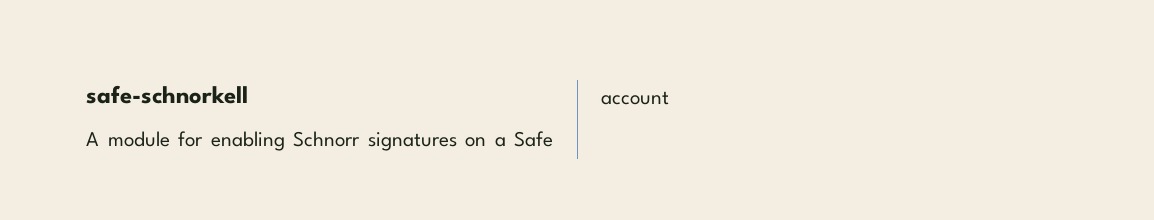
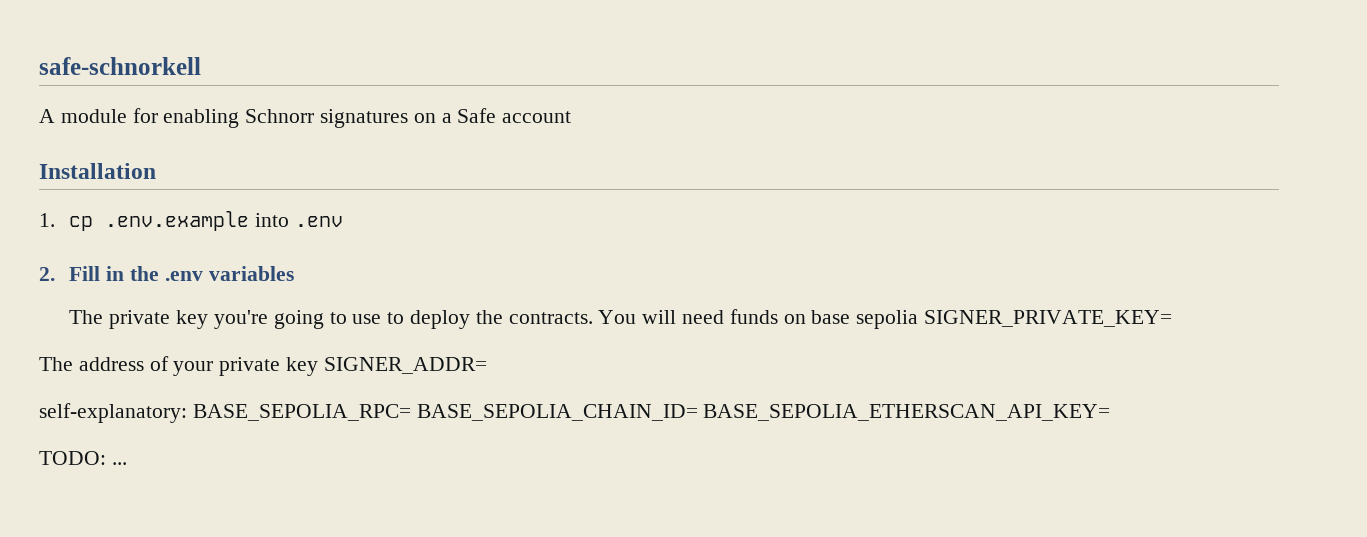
(669, 98) none -> [39,163,156,179] [39,211,344,231] [39,266,294,281] [69,309,1172,329] [39,356,487,376] [39,403,1111,423] [39,451,127,465] // Installation // 1. cp .env.example into .env // 2. Fill in the .env variables // The private key you're going to use to deploy the contracts. You will need funds on base sepolia SIGNER_PRIVATE_KEY= // The address of your private key SIGNER_ADDR= // self-explanatory: BASE_SEPOLIA_RPC= BASE_SEPOLIA_CHAIN_ID= BASE_SEPOLIA_ETHERSCAN_API_KEY= // TODO: ...

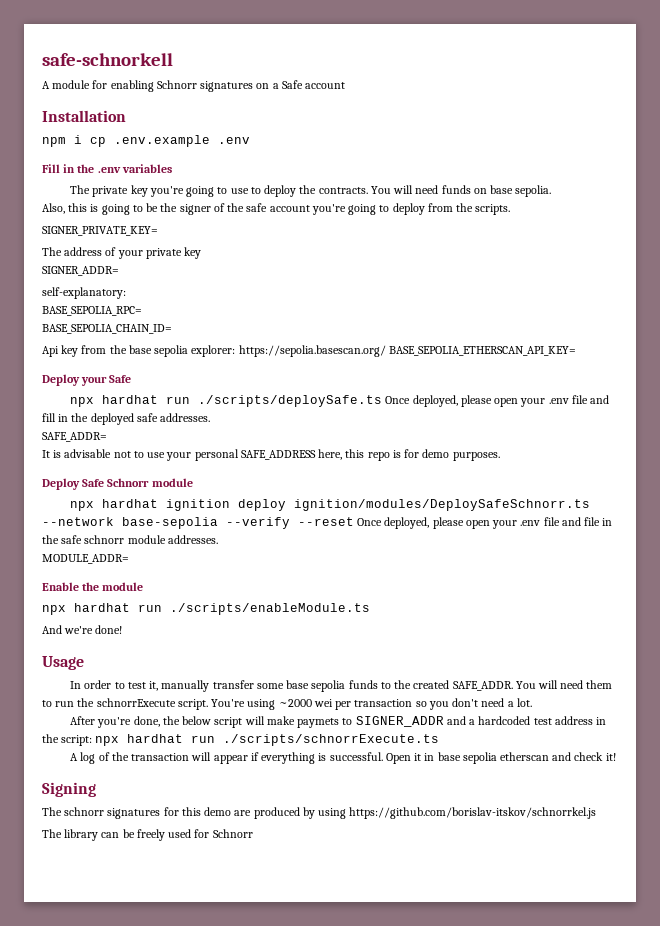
[39,213,55,227] 1. -> [42,135,82,147] npm i
[255,213,290,227] into -> (210, 141) none
[39,267,55,281] 2. -> (250, 140) none
[856,310,919,329] sepolia -> [515,185,552,197] [42,203,511,215] sepolia. // Also, this is going to be the signer of the safe account you're going to deploy from the scripts. //
(319, 366) none -> (202, 253) //
(187, 413) none -> (126, 293) //
(411, 412) none -> (142, 311) //
[703,404,1111,421] [39,451,127,465] BASE_SEPOLIA_ETHERSCAN_API_KEY= // TODO: ... -> [42,345,576,357] [42,374,132,386] [70,395,610,407] [42,413,211,425] [42,432,107,442] [42,449,500,461] [42,478,193,490] [70,499,591,511] [42,517,613,529] [42,535,218,544] [42,554,129,564] [42,582,144,591] [42,603,370,615] [42,625,123,634] [42,656,84,670] [70,680,613,692] [42,698,532,710] [70,716,606,728] [42,734,440,746] [70,752,616,764] [42,782,96,797] [42,807,597,819] [42,829,253,841] // Api key from the base sepolia explorer: https://sepolia.basescan.org/ BASE_SEPOLIA_ETHERSCAN_API_KEY= // Deploy your Safe // npx hardhat run ./scripts/deploySafe.ts Once deployed, please open your .env file and fill in the deployed safe addresses. // SAFE_ADDR= // It is advisable not to use your personal SAFE_ADDRESS here, this repo is for demo purposes. // Deploy Safe Schnorr module // npx hardhat ignition deploy ignition/modules/DeploySafeSchnorr.ts --network base-sepolia --verify --reset Once deployed, please open your .env file and file in the safe schnorr module addresses. // MODULE_ADDR= // Enable the module // npx hardhat run ./scripts/enableModule.ts // And we're done! // Usage // In order to test it, manually transfer some base sepolia funds to the created SAFE_ADDR. You will need them to run the schnorrExecute script. You're using ~2000 wei per transaction so you don't need a lot. // After you're done, the below script will make paymets to SIGNER_ADDR and a hardcoded test address in the script: npx hardhat run ./scripts/schnorrExecute.ts // A log of the transaction will appear if everything is successful. Open it in base sepolia etherscan and check it! // Signing // The schnorr signatures for this demo are produced by using https://github.com/borislav-itskov/schnorrkel.js // The library can be freely used for Schnorr

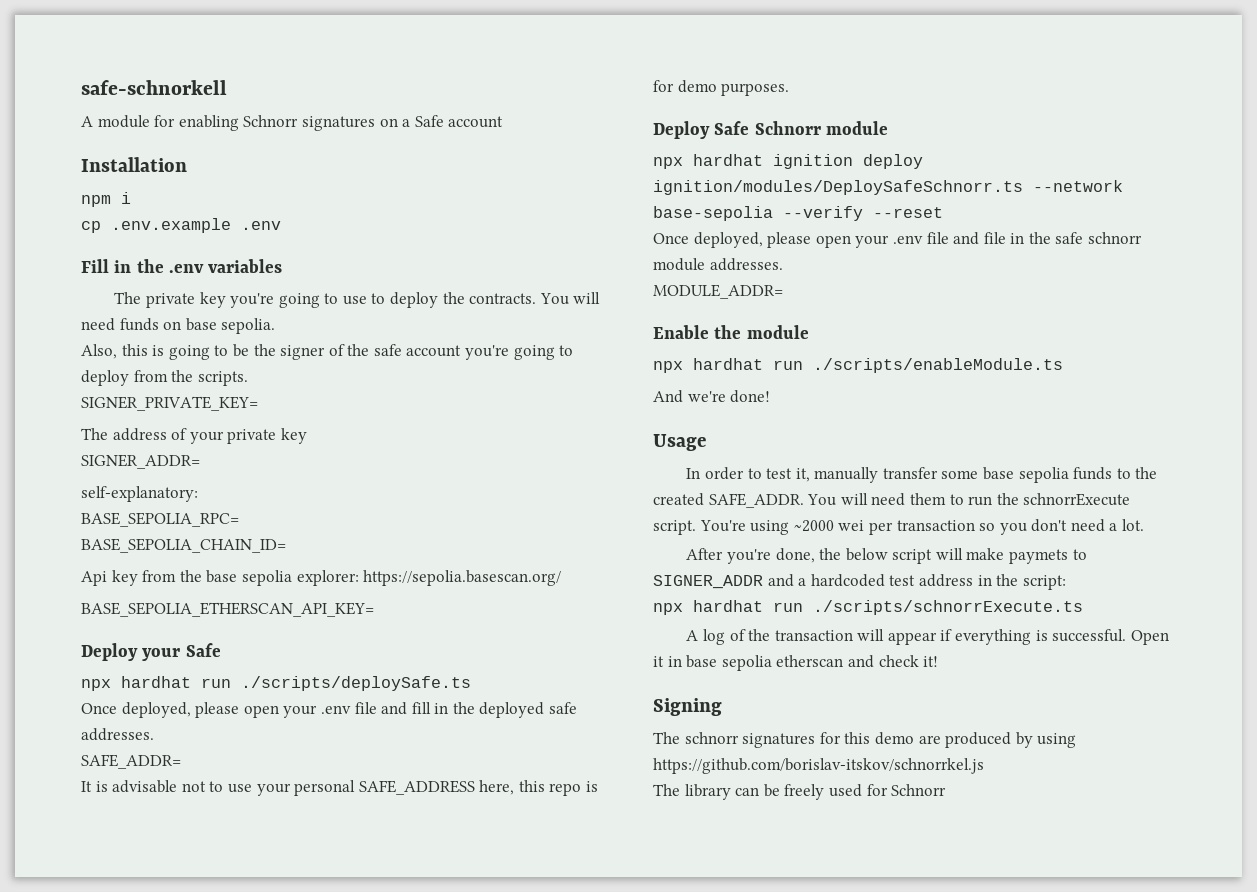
(82, 139) none -> (131, 198) //
(386, 351) none -> (562, 578) //
(383, 401) none -> (471, 683) //
(354, 521) none -> (943, 212) //
(93, 740) none -> (1066, 582) //

